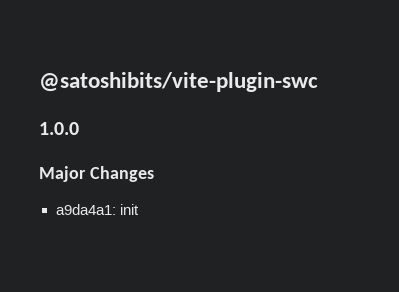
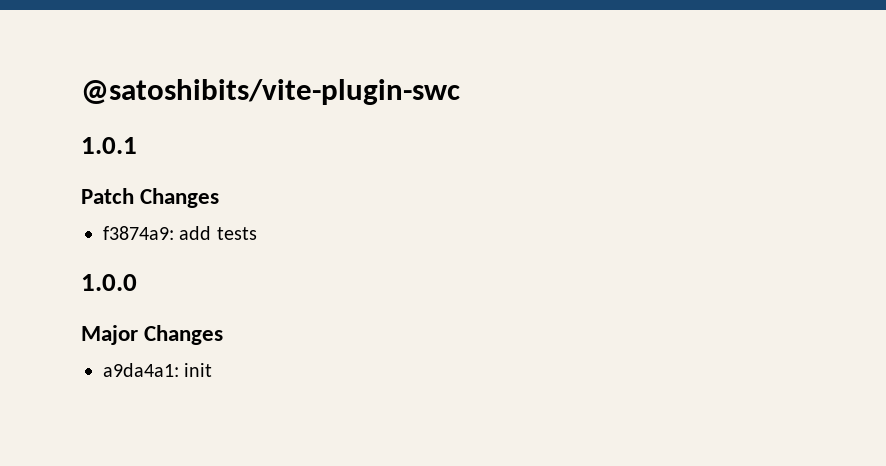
(318, 82) none -> [81,137,137,154] [81,188,220,208] [103,226,257,240] // 1.0.1 // Patch Changes // f3874a9: add tests

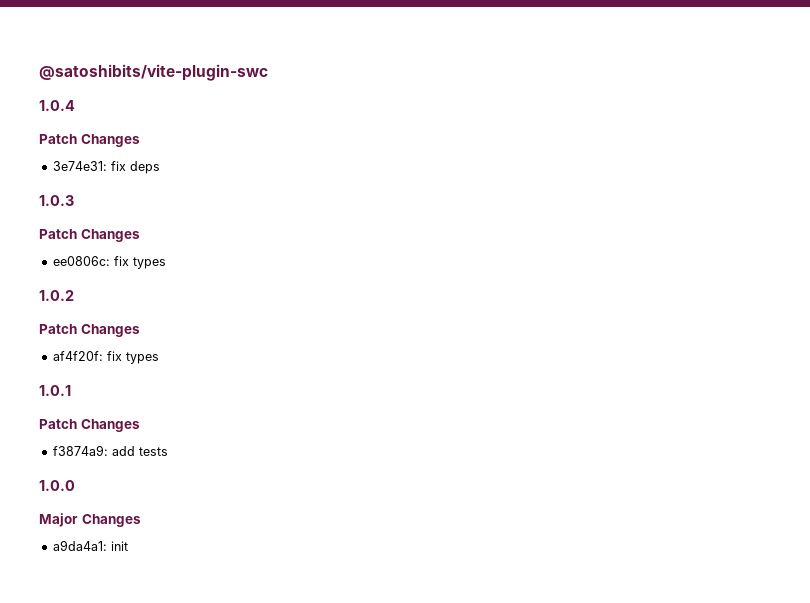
(460, 92) none -> [39,100,75,111] [39,134,140,147] [52,161,160,174] [39,195,74,206] [39,229,140,242] [52,256,166,269] [39,290,74,301] [39,324,140,337] [52,351,159,364] // 1.0.4 // Patch Changes // 3e74e31: fix deps // 1.0.3 // Patch Changes // ee0806c: fix types // 1.0.2 // Patch Changes // af4f20f: fix types

